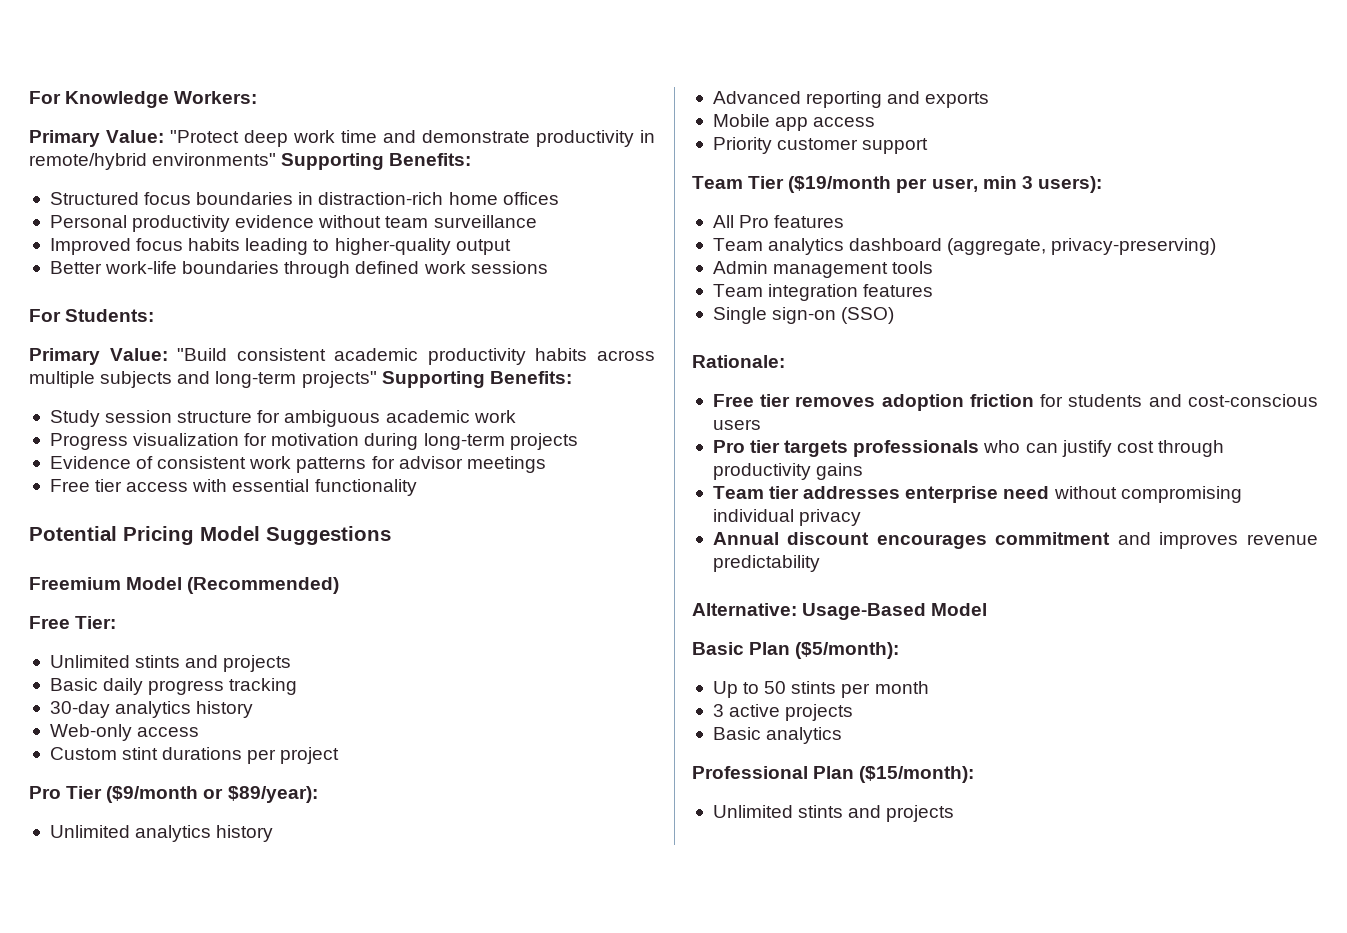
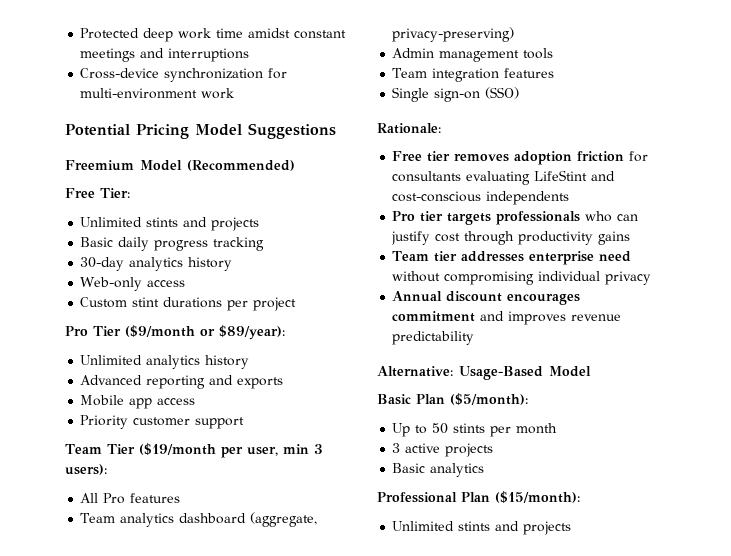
[29,91,258,108] [29,130,655,147] [29,153,472,170] [49,192,559,205] [49,215,537,232] [49,238,511,255] [49,261,548,278] [29,309,155,322] [29,348,655,365] [29,371,572,388] [49,410,516,427] [49,433,578,450] [49,456,546,473] [49,479,417,496] For Knowledge Workers: // Primary Value: "Protect deep work time and demonstrate productivity in remote/hybrid environments" Supporting Benefits: // Structured focus boundaries in distraction-rich home offices // Personal productivity evidence without team surveillance // Improved focus habits leading to higher-quality output // Better work-life boundaries through defined work sessions // For Students: // Primary Value: "Build consistent academic productivity habits across multiple subjects and long-term projects" Supporting Benefits: // Study session structure for ambiguous academic work // Progress visualization for motivation during long-term projects // Evidence of consistent work patterns for advisor meetings // Free tier access with essential functionality -> [80,28,347,42] [80,48,250,62] [80,68,288,82] [80,88,235,99] Protected deep work time amidst constant meetings and interruptions // Cross-device synchronization for multi-environment work
[1068,394,1143,407] students -> [392,170,588,185] consultants evaluating LifeStint
[712,419,761,430] users -> [486,191,570,205] independents

